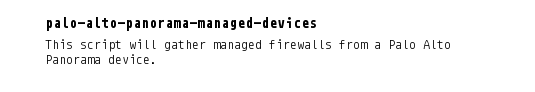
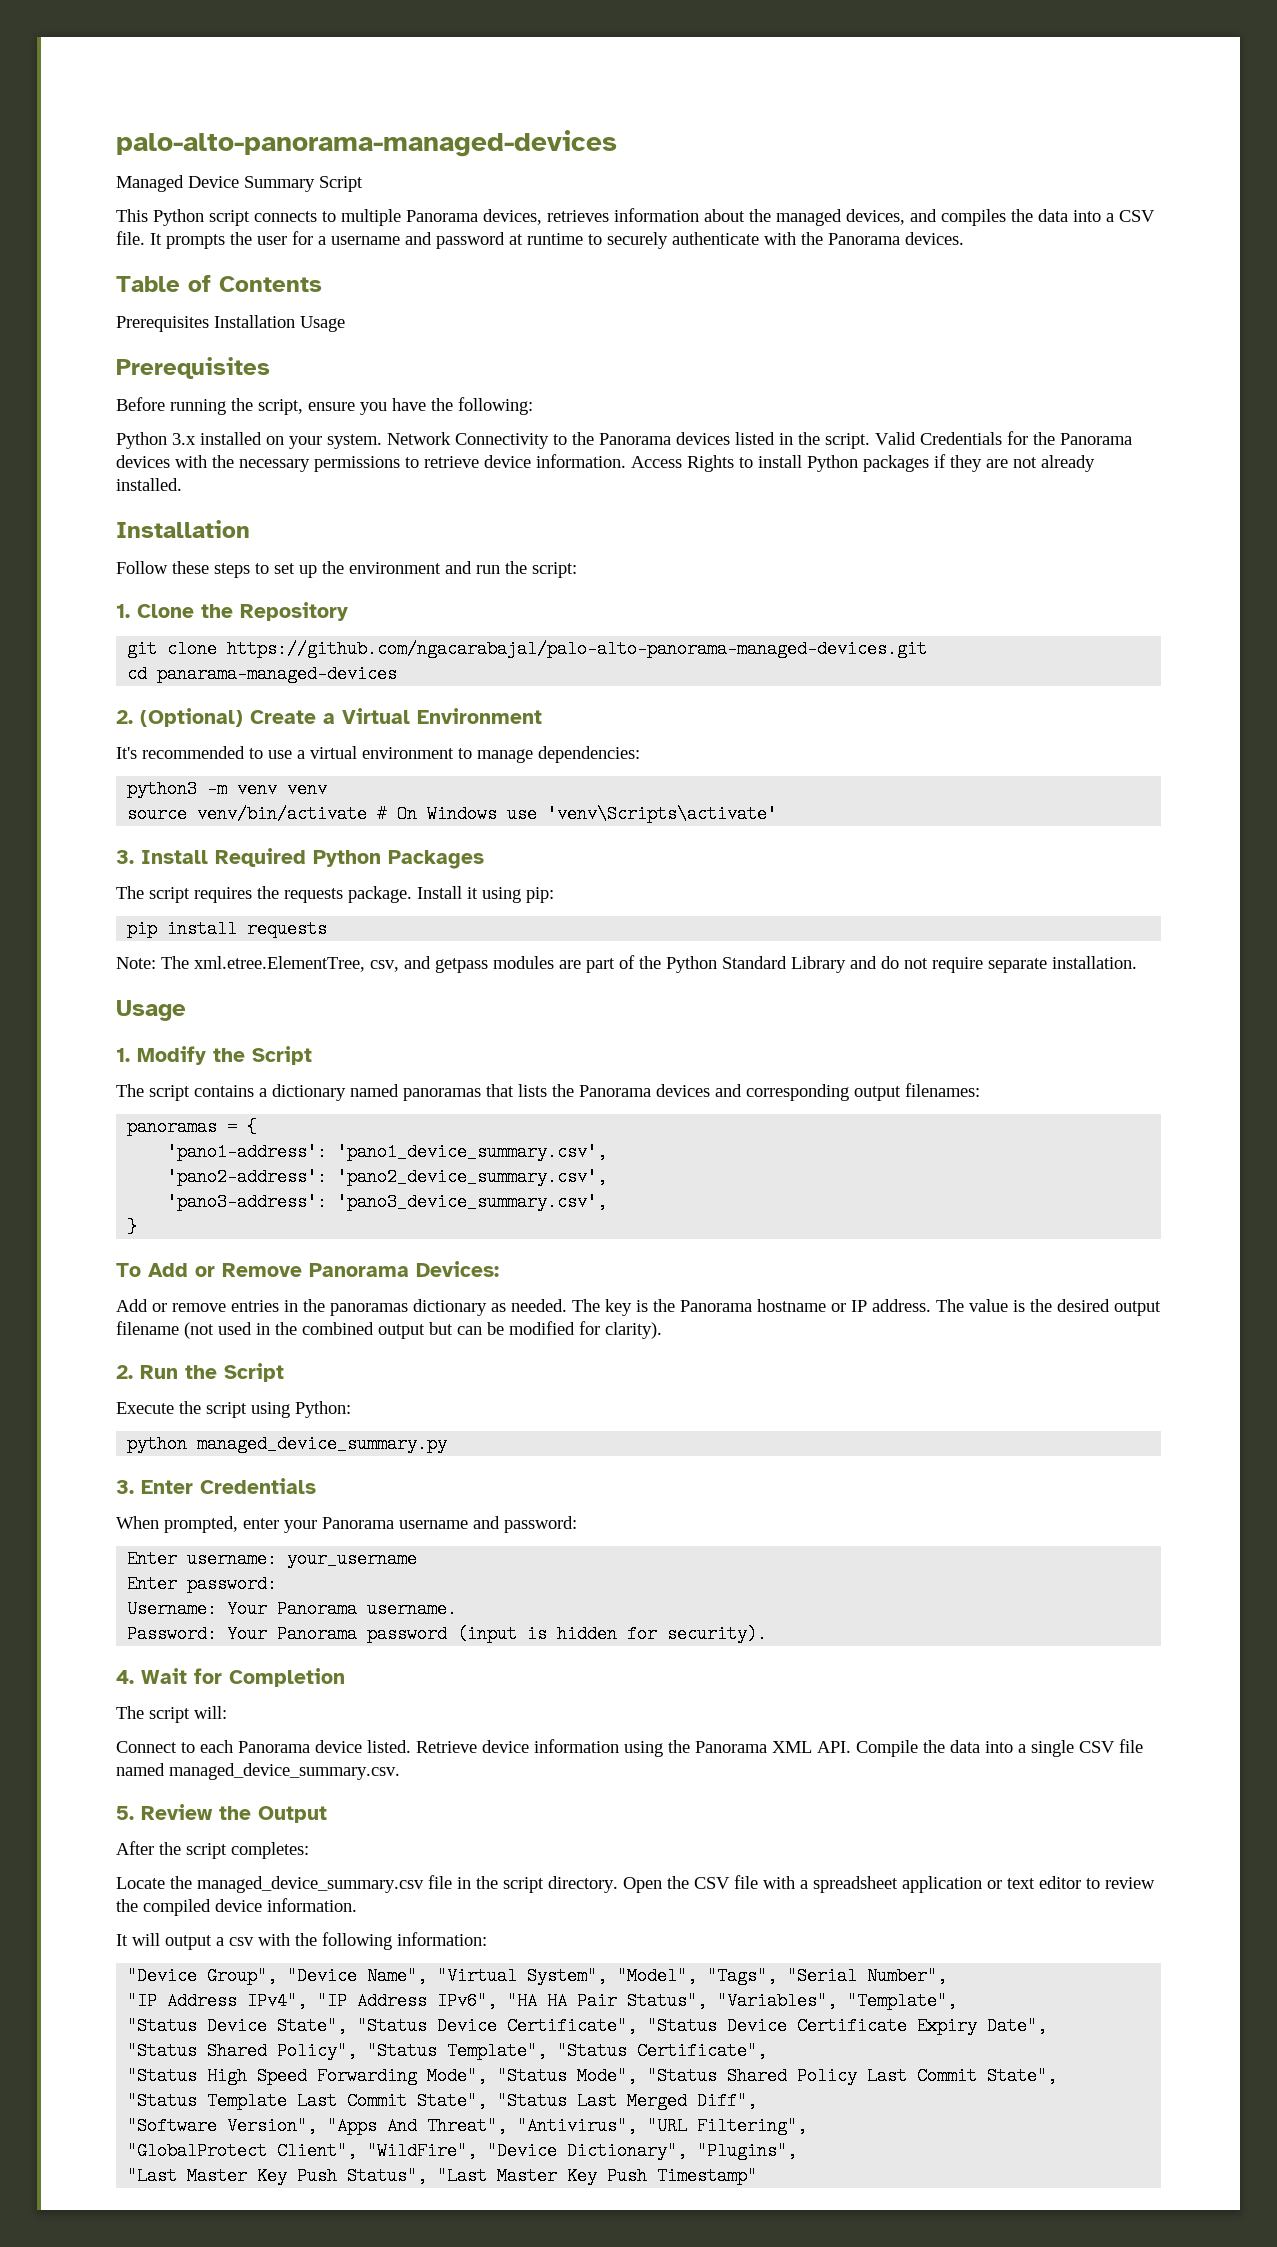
[45,39,451,52] [45,54,157,64] This script will gather managed firewalls from a Palo Alto Panorama device. -> [116,175,363,192] [116,208,1155,226] [116,231,964,249] [116,275,322,292] [116,315,345,332] [116,357,270,379] [116,397,533,415] [116,431,1132,449] [116,454,1095,472] [116,478,182,491] [116,520,250,538] [116,561,577,578] [116,602,348,621] [127,640,928,658] [127,665,398,683] [116,708,542,727] [116,746,640,763] [127,780,328,798] [127,805,778,823] [116,848,484,869] [116,886,554,903] [127,920,328,938] [116,955,1137,973] [116,1000,186,1021] [116,1046,312,1065] [116,1083,980,1101] [127,1118,258,1136] [167,1143,608,1161] [167,1168,608,1186] [167,1193,608,1211] [127,1218,138,1236] [116,1261,499,1277] [116,1299,1161,1316] [116,1321,662,1339] [116,1363,284,1382] [116,1401,351,1418] [127,1435,448,1453] [116,1478,316,1494] [116,1516,577,1533] [127,1550,418,1568] [127,1575,278,1593] [127,1600,458,1618] [127,1625,768,1643] [116,1668,345,1687] [116,1706,227,1723] [116,1739,1143,1757] [116,1763,400,1780] [116,1804,327,1823] [116,1841,309,1859] [116,1875,1155,1893] [116,1898,357,1916] [116,1932,487,1950] [127,1967,948,1985] [127,1992,958,2010] [127,2017,1048,2035] [127,2042,768,2060] [127,2067,1058,2085] [127,2092,758,2110] [127,2117,808,2135] [127,2142,798,2160] [127,2167,758,2185] Managed Device Summary Script // This Python script connects to multiple Panorama devices, retrieves information about the managed devices, and compiles the data into a CSV file. It prompts the user for a username and password at runtime to securely authenticate with the Panorama devices. // Table of Contents // Prerequisites Installation Usage // Prerequisites // Before running the script, ensure you have the following: // Python 3.x installed on your system. Network Connectivity to the Panorama devices listed in the script. Valid Credentials for the Panorama devices with the necessary permissions to retrieve device information. Access Rights to install Python packages if they are not already installed. // Installation // Follow these steps to set up the environment and run the script: // 1. Clone the Repository // git clone https://github.com/ngacarabajal/palo-alto-panorama-managed-devices.git // cd panarama-managed-devices // 2. (Optional) Create a Virtual Environment // It's recommended to use a virtual environment to manage dependencies: // python3 -m venv venv // source venv/bin/activate # On Windows use 'venv\Scripts\activate' // 3. Install Required Python Packages // The script requires the requests package. Install it using pip: // pip install requests // Note: The xml.etree.ElementTree, csv, and getpass modules are part of the Python Standard Library and do not require separate installation. // Usage // 1. Modify the Script // The script contains a dictionary named panoramas that lists the Panorama devices and corresponding output filenames: // panoramas = { // 'pano1-address': 'pano1_device_summary.csv', // 'pano2-address': 'pano2_device_summary.csv', // 'pano3-address': 'pano3_device_summary.csv', // } // To Add or Remove Panorama Devices: // Add or remove entries in the panoramas dictionary as needed. The key is the Panorama hostname or IP address. The value is the desired output filename (not used in the combined output but can be modified for clarity). // 2. Run the Script // Execute the script using Python: // python managed_device_summary.py // 3. Enter Credentials // When prompted, enter your Panorama username and password: // Enter username: your_username // Enter password: // Username: Your Panorama username. // Password: Your Panorama password (input is hidden for security). // 4. Wait for Completion // The script will: // Connect to each Panorama device listed. Retrieve device information using the Panorama XML API. Compile the data into a single CSV file named managed_device_summary.csv. // 5. Review the Output // After the script completes: // Locate the managed_device_summary.csv file in the script directory. Open the CSV file with a spreadsheet application or text editor to review the compiled device information. // It will output a csv with the following information: // "Device Group", "Device Name", "Virtual System", "Model", "Tags", "Serial Number", // "IP Address IPv4", "IP Address IPv6", "HA HA Pair Status", "Variables", "Template", // "Status Device State", "Status Device Certificate", "Status Device Certificate Expiry Date", // "Status Shared Policy", "Status Template", "Status Certificate", // "Status High Speed Forwarding Mode", "Status Mode", "Status Shared Policy Last Commit State", // "Status Template Last Commit State", "Status Last Merged Diff", // "Software Version", "Apps And Threat", "Antivirus", "URL Filtering", // "GlobalProtect Client", "WildFire", "Device Dictionary", "Plugins", // "Last Master Key Push Status", "Last Master Key Push Timestamp"

